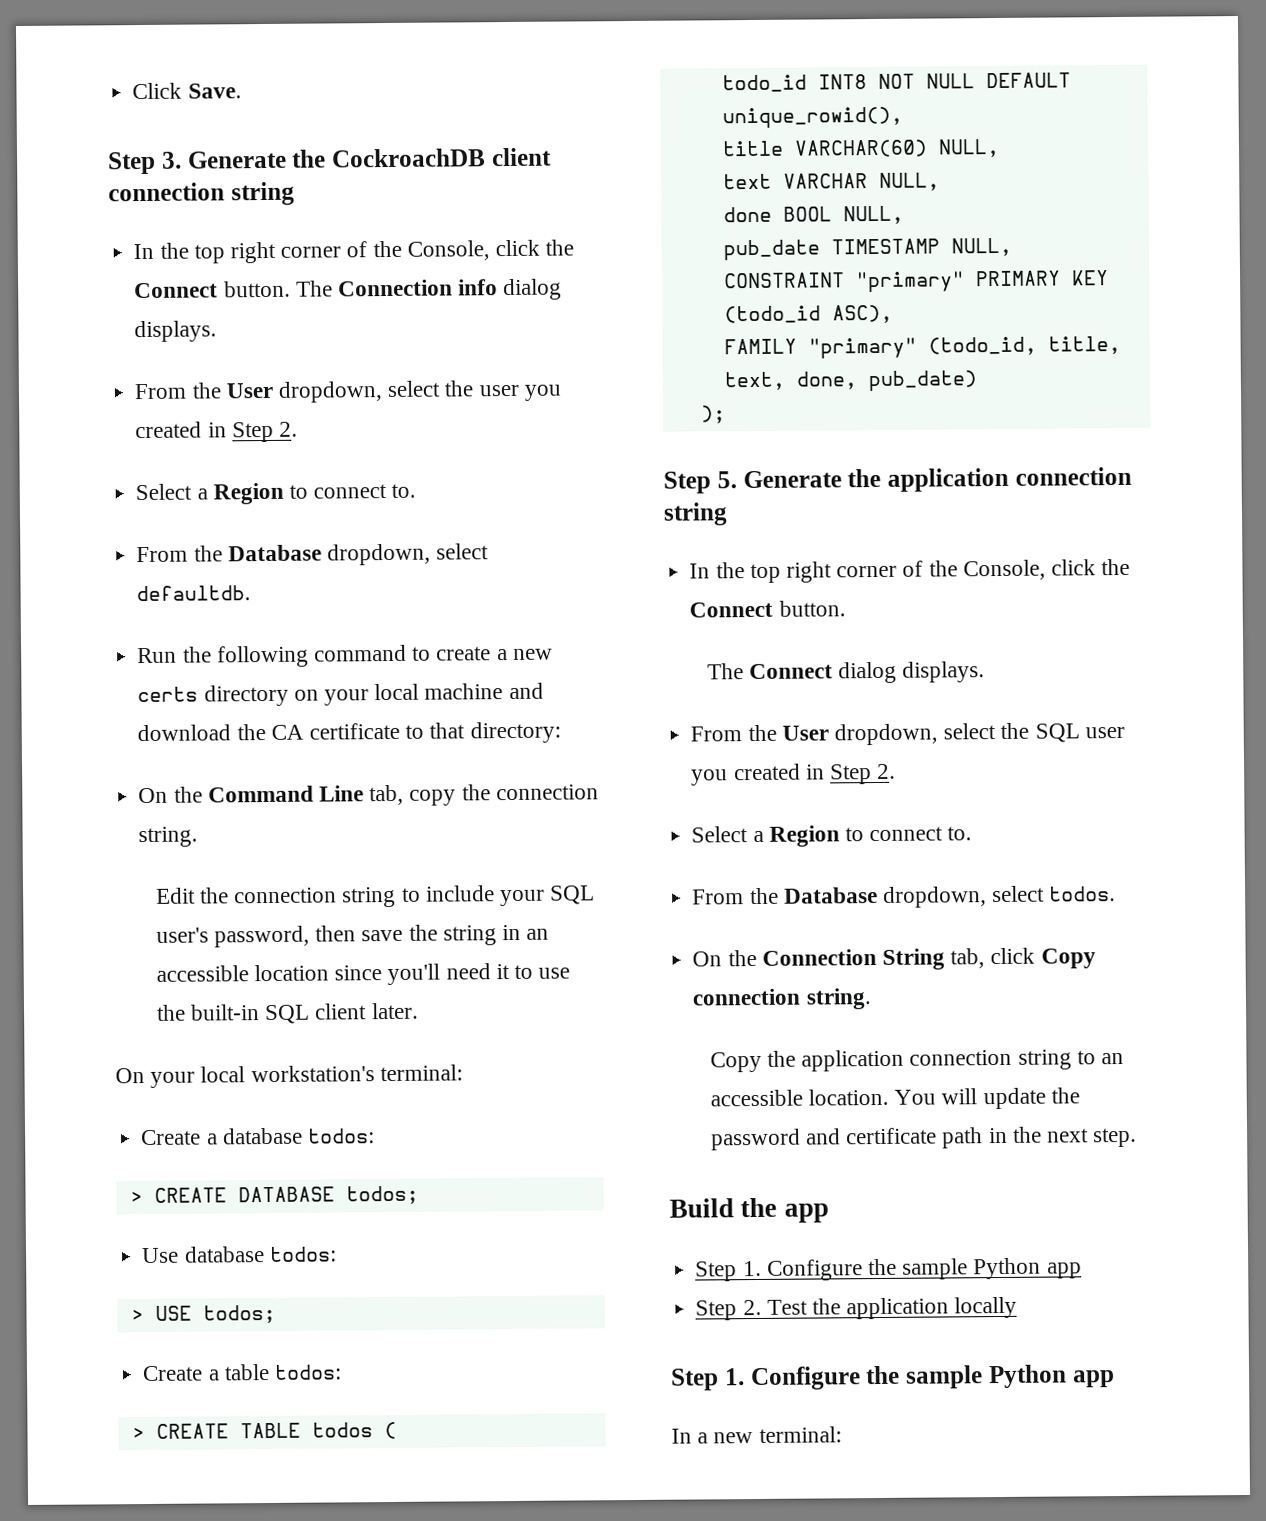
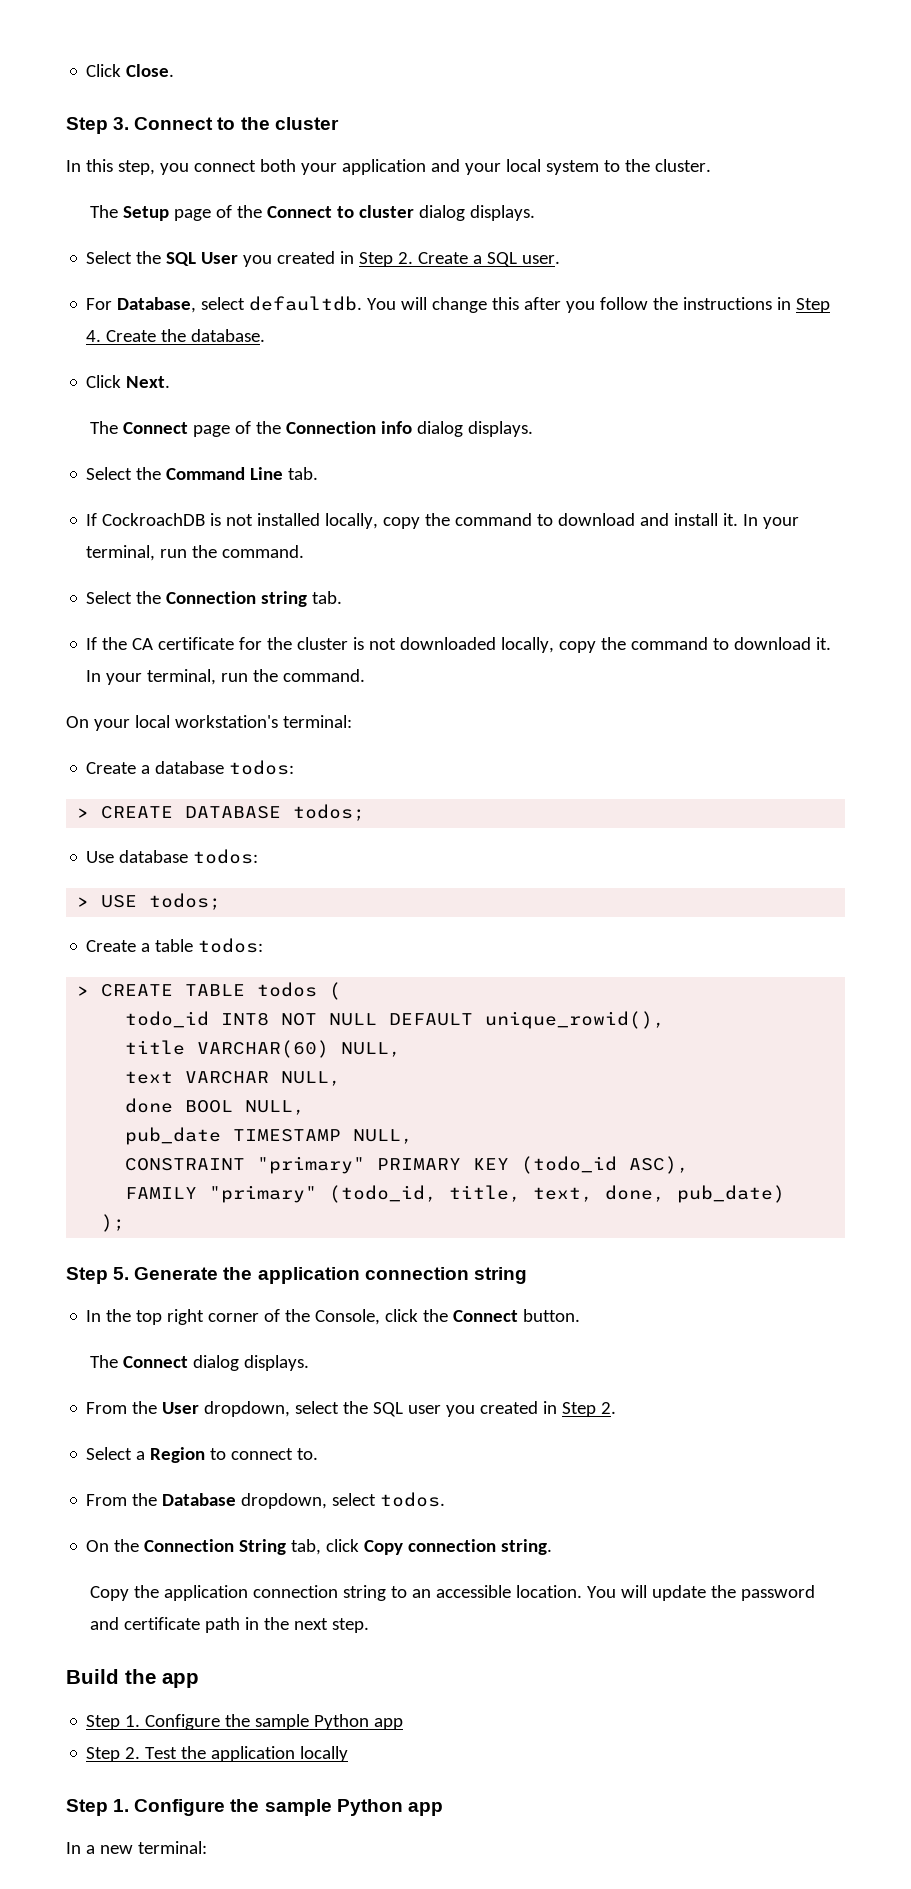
[132,82,242,100] Click Save. -> [86,64,175,77] Click Close.
[186,147,552,169] [108,181,295,206] [133,239,575,264] [134,278,563,301] [134,320,218,343] [134,380,562,403] [135,421,298,443] [135,482,417,505] [136,543,490,566] [136,585,252,602] [137,644,553,668] [137,682,544,707] [137,721,561,744] [138,784,599,806] [138,826,199,848] [155,885,596,908] [155,924,550,948] [155,963,571,986] [155,1002,419,1025] Generate the CockroachDB client connection string // In the top right corner of the Console, click the Connect button. The Connection info dialog displays. // From the User dropdown, select the user you created in Step 2. // Select a Region to connect to. // From the Database dropdown, select defaultdb. // Run the following command to create a new certs directory on your local machine and download the CA certificate to that directory: // On the Command Line tab, copy the connection string. // Edit the connection string to include your SQL user's password, then save the string in an accessible location since you'll need it to use the built-in SQL client later. -> [134,117,339,130] [66,159,711,175] [90,205,536,221] [86,251,561,267] [86,296,831,313] [86,329,266,342] [86,375,171,388] [90,421,534,437] [86,467,319,480] [86,513,800,529] [86,545,305,561] [86,591,343,607] [86,637,832,653] [86,669,366,685] Connect to the cluster // In this step, you connect both your application and your local system to the cluster. // The Setup page of the Connect to cluster dialog displays. // Select the SQL User you created in Step 2. Create a SQL user. // For Database, select defaultdb. You will change this after you follow the instructions in Step 4. Create the database. // Click Next. // The Connect page of the Connection info dialog displays. // Select the Command Line tab. // If CockroachDB is not installed locally, copy the command to download and install it. In your terminal, run the command. // Select the Connection string tab. // If the CA certificate for the cluster is not downloaded locally, copy the command to download it. In your terminal, run the command.

